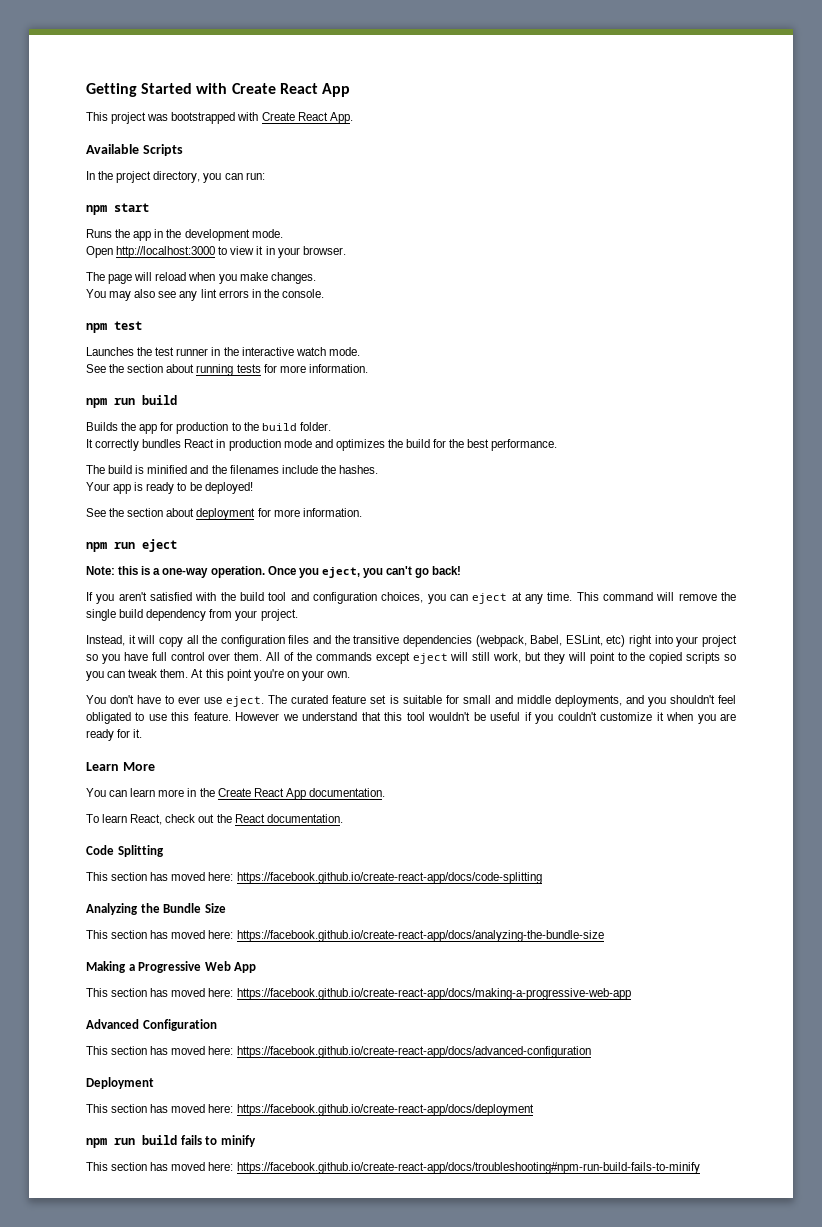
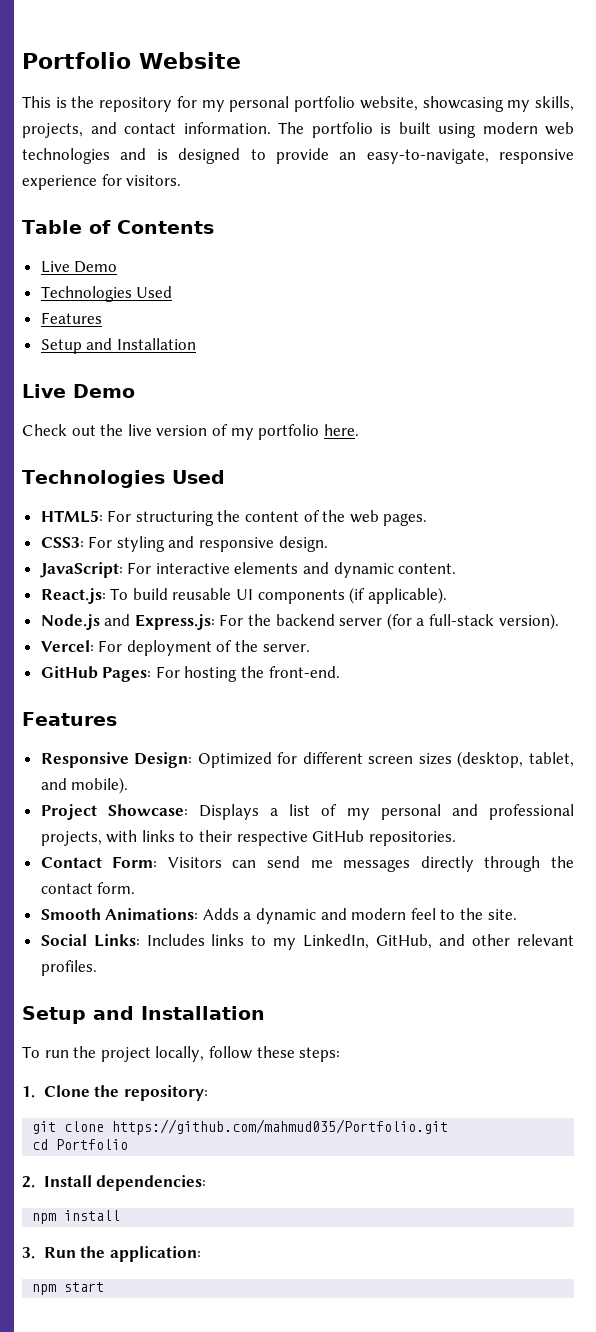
[86,83,350,97] [86,112,353,124] [86,144,183,156] [86,171,265,183] [86,203,149,215] [86,229,283,241] [86,246,346,258] [86,272,316,284] [86,289,324,301] [86,321,142,333] [86,347,360,356] [86,364,368,376] [86,395,177,408] [86,422,331,434] [86,439,558,451] [86,465,378,474] [86,482,253,494] [86,508,362,520] [86,539,177,552] [86,566,462,578] [86,592,736,604] [86,609,298,621] [86,635,738,647] [86,652,736,664] [86,669,351,681] [86,695,736,707] [86,712,737,724] [86,729,143,741] [86,762,155,771] [86,788,385,800] [86,814,343,825] [86,845,164,857] [86,872,542,884] [86,903,226,915] [86,930,604,942] [86,961,257,973] [86,988,631,1000] [86,1019,217,1031] [86,1046,591,1058] [86,1077,154,1089] [86,1104,534,1116] [86,1135,256,1148] [86,1162,700,1174] Getting Started with Create React App // This project was bootstrapped with Create React App. // Available Scripts // In the project directory, you can run: // npm start // Runs the app in the development mode. // Open http://localhost:3000 to view it in your browser. // The page will reload when you make changes. // You may also see any lint errors in the console. // npm test // Launches the test runner in the interactive watch mode. // See the section about running tests for more information. // npm run build // Builds the app for production to the build folder. // It correctly bundles React in production mode and optimizes the build for the best performance. // The build is minified and the filenames include the hashes. // Your app is ready to be deployed! // See the section about deployment for more information. // npm run eject // Note: this is a one-way operation. Once you eject, you can't go back! // If you aren't satisfied with the build tool and configuration choices, you can eject at any time. This command will remove the single build dependency from your project. // Instead, it will copy all the configuration files and the transitive dependencies (webpack, Babel, ESLint, etc) right into your project so you have full control over them. All of the commands except eject will still work, but they will point to the copied scripts so you can tweak them. At this point you're on your own. // You don't have to ever use eject. The curated feature set is suitable for small and middle deployments, and you shouldn't feel obligated to use this feature. However we understand that this tool wouldn't be useful if you couldn't customize it when you are ready for it. // Learn More // You can learn more in the Create React App documentation. // To learn React, check out the React documentation. // Code Splitting // This section has moved here: https://facebook.github.io/create-react-app/docs/code-splitting // Analyzing the Bundle Size // This section has moved here: https://facebook.github.io/create-react-app/docs/analyzing-the-bundle-size // Making a Progressive Web App // This section has moved here: https://facebook.github.io/create-react-app/docs/making-a-progressive-web-app // Advanced Configuration // This section has moved here: https://facebook.github.io/create-react-app/docs/advanced-configuration // Deployment // This section has moved here: https://facebook.github.io/create-react-app/docs/deployment // npm run build fails to minify // This section has moved here: https://facebook.github.io/create-react-app/docs/troubleshooting#npm-run-build-fails-to-minify -> [22,52,241,69] [22,96,575,112] [22,122,574,138] [22,148,574,164] [22,174,182,190] [22,220,214,234] [40,261,118,273] [40,286,173,302] [40,312,102,324] [40,338,196,354] [22,384,135,398] [22,424,359,440] [22,470,225,488] [40,510,428,526] [40,536,328,552] [39,562,457,578] [40,587,447,604] [40,613,559,630] [40,640,310,656] [40,666,340,682] [22,712,117,726] [40,751,574,768] [40,777,129,794] [40,804,574,820] [40,830,456,846] [40,856,574,872] [40,882,136,894] [40,908,517,924] [40,934,574,950] [40,960,97,976] [22,1006,265,1024] [22,1046,341,1062] [22,1085,208,1101] [32,1119,449,1135] [32,1139,129,1150] [22,1175,207,1191] [32,1210,121,1224] [22,1246,201,1262] [32,1282,105,1295] Portfolio Website // This is the repository for my personal portfolio website, showcasing my skills, projects, and contact information. The portfolio is built using modern web technologies and is designed to provide an easy-to-navigate, responsive experience for visitors. // Table of Contents // Live Demo // Technologies Used // Features // Setup and Installation // Live Demo // Check out the live version of my portfolio here. // Technologies Used // HTML5: For structuring the content of the web pages. // CSS3: For styling and responsive design. // JavaScript: For interactive elements and dynamic content. // React.js: To build reusable UI components (if applicable). // Node.js and Express.js: For the backend server (for a full-stack version). // Vercel: For deployment of the server. // GitHub Pages: For hosting the front-end. // Features // Responsive Design: Optimized for different screen sizes (desktop, tablet, and mobile). // Project Showcase: Displays a list of my personal and professional projects, with links to their respective GitHub repositories. // Contact Form: Visitors can send me messages directly through the contact form. // Smooth Animations: Adds a dynamic and modern feel to the site. // Social Links: Includes links to my LinkedIn, GitHub, and other relevant profiles. // Setup and Installation // To run the project locally, follow these steps: // 1. Clone the repository: // git clone https://github.com/mahmud035/Portfolio.git // cd Portfolio // 2. Install dependencies: // npm install // 3. Run the application: // npm start

